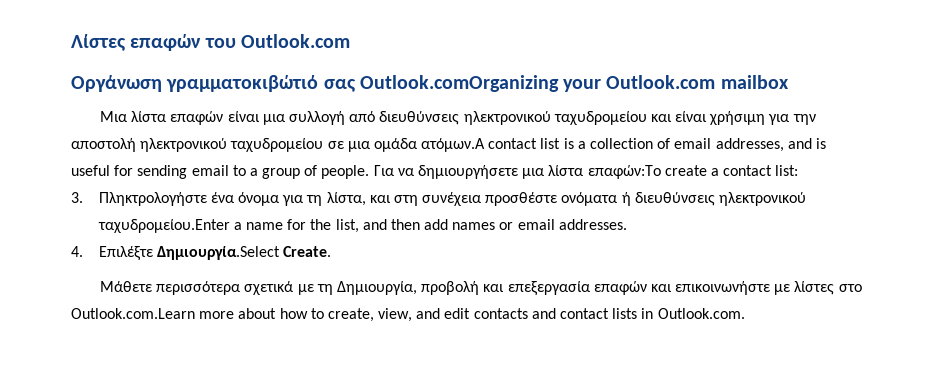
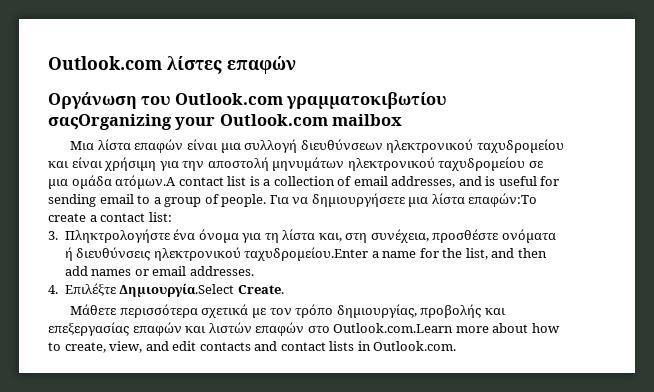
[71,34,202,51] Λίστες επαφών -> [48,56,296,74] [48,92,137,109] Outlook.com λίστες επαφών // Οργάνωση
[71,75,559,92] // Οργάνωση γραμματοκιβώτιό σας Outlook.comOrganizing -> [286,92,447,109] [48,114,172,130] γραμματοκιβωτίου σαςOrganizing
[349,111,460,125] από διευθύνσεις -> [300,139,383,150] διευθύνσεων
(136, 145) none -> [272,157,345,171] μηνυμάτων
[326,192,482,206] λίστα, και στη συνέχεια -> [282,229,429,243] λίστα και, στη συνέχεια,
[316,281,835,296] τη Δημιουργία, προβολή και επεξεργασία επαφών και επικοινωνήστε με λίστες -> [269,304,506,318] [48,322,305,336] τον τρόπο δημιουργίας, προβολής και επεξεργασίας επαφών και λιστών επαφών

